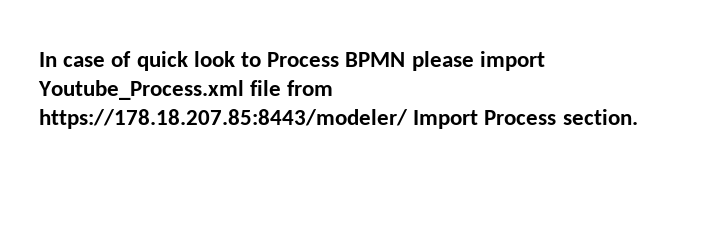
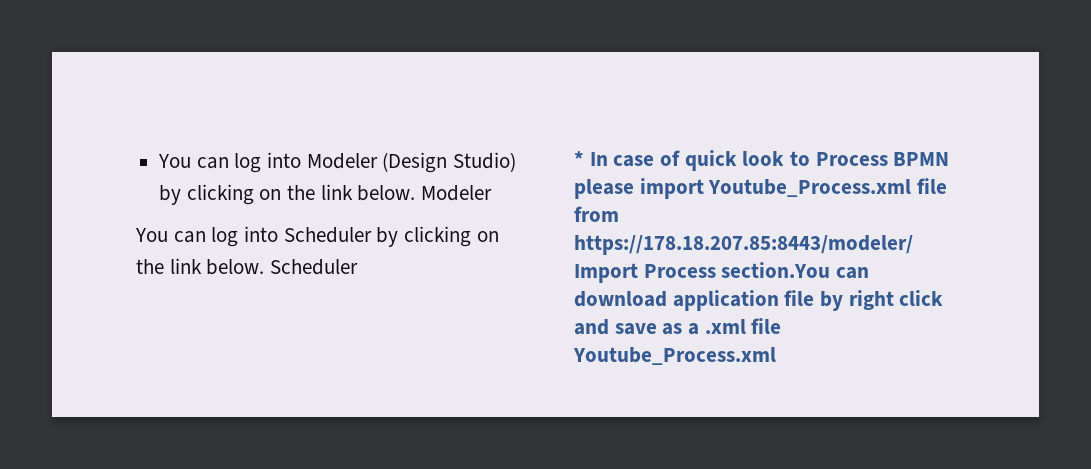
(39, 59) none -> [158,152,517,173] [159,184,493,205] [135,226,499,247] [136,258,359,275] [574,151,584,166] You can log into Modeler (Design Studio) by clicking on the link below. Modeler // You can log into Scheduler by clicking on the link below. Scheduler // *
[562,109,638,125] section. -> [721,262,870,279] [574,290,944,311] [574,318,782,335] [573,347,776,365] section.You can download application file by right click and save as a .xml file Youtube_Process.xml

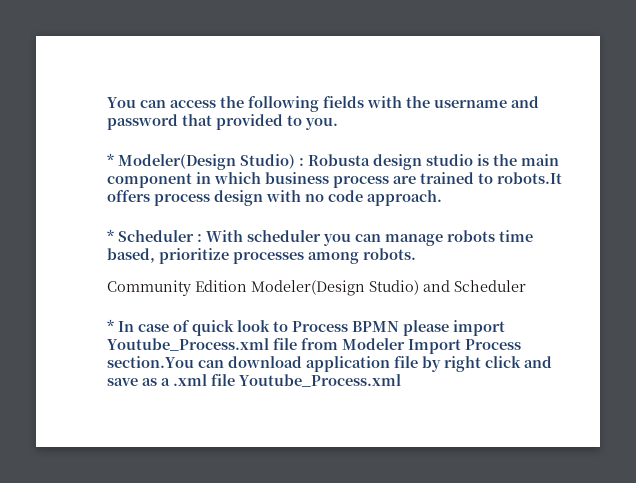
[158,152,517,173] [159,184,493,205] [135,226,499,247] [136,258,265,275] You can log into Modeler (Design Studio) by clicking on the link below. Modeler // You can log into Scheduler by clicking on the link below. -> [107,96,539,112] [107,114,338,130] [107,153,559,170] [107,172,562,188] [107,190,442,206] [107,229,533,246] [107,248,416,264] [107,280,450,296] You can access the following fields with the username and password that provided to you. // * Modeler(Design Studio) : Robusta design studio is the main component in which business process are trained to robots.It offers process design with no code approach. // * Scheduler : With scheduler you can manage robots time based, prioritize processes among robots. // Community Edition Modeler(Design Studio) and
[574,235,913,255] https://178.18.207.85:8443/modeler/ -> [342,338,405,350] Modeler

